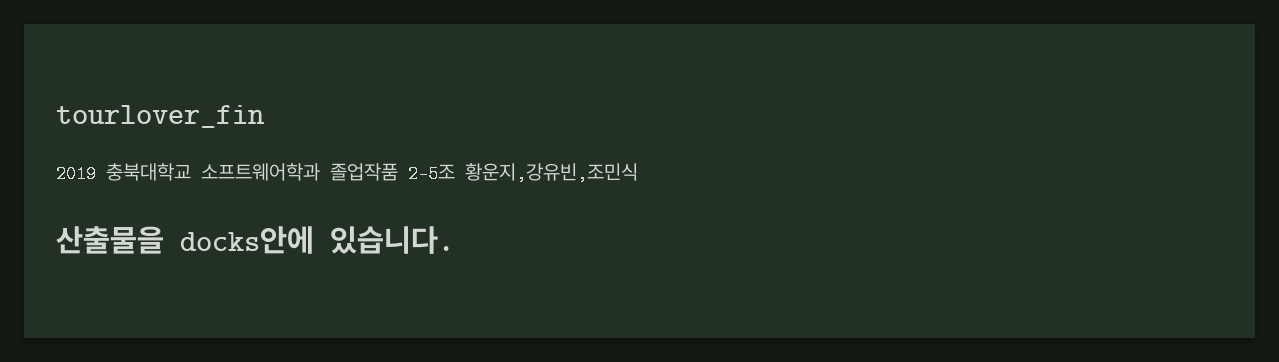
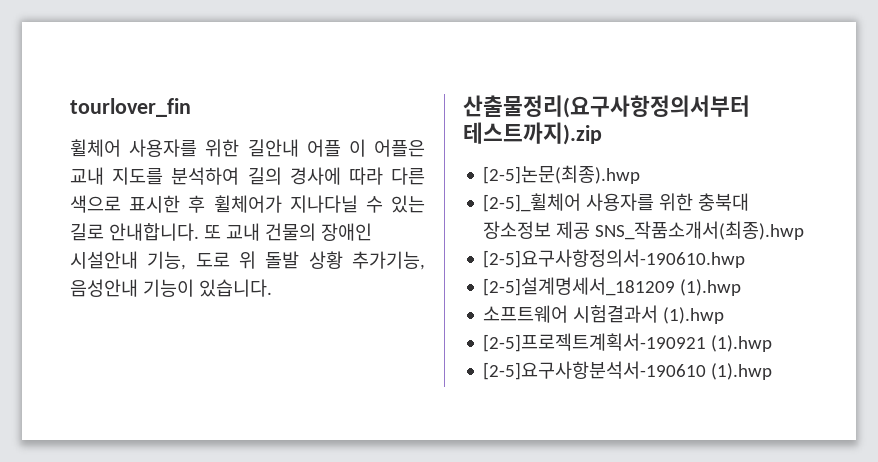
[56,163,638,183] [56,226,454,254] 2019 충북대학교 소프트웨어학과 졸업작품 2-5조 황운지,강유빈,조민식 // 산출물을 docks안에 있습니다. -> [70,139,426,157] [70,167,426,185] [70,195,425,213] [70,223,372,241] [70,251,426,270] [70,279,272,297] [463,95,750,118] [463,122,602,145] [483,165,641,184] [483,193,750,212] [483,221,805,240] [483,249,746,268] [483,277,742,296] [483,305,725,324] [483,333,773,352] [483,361,773,380] 휠체어 사용자를 위한 길안내 어플 이 어플은 교내 지도를 분석하여 길의 경사에 따라 다른 색으로 표시한 후 휠체어가 지나다닐 수 있는 길로 안내합니다. 또 교내 건물의 장애인 시설안내 기능, 도로 위 돌발 상황 추가기능, 음성안내 기능이 있습니다. // 산출물정리(요구사항정의서부터 테스트까지).zip // [2-5]논문(최종).hwp // [2-5]_휠체어 사용자를 위한 충북대 장소정보 제공 SNS_작품소개서(최종).hwp // [2-5]요구사항정의서-190610.hwp // [2-5]설계명세서_181209 (1).hwp // 소프트웨어 시험결과서 (1).hwp // [2-5]프로젝트계획서-190921 (1).hwp // [2-5]요구사항분석서-190610 (1).hwp

